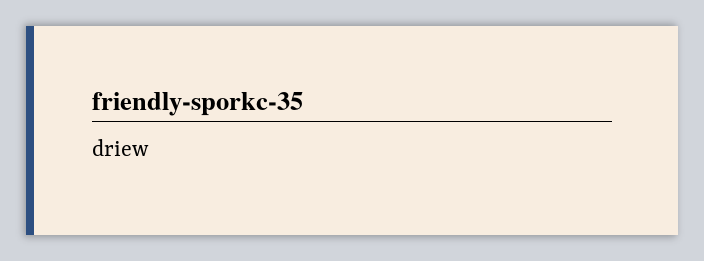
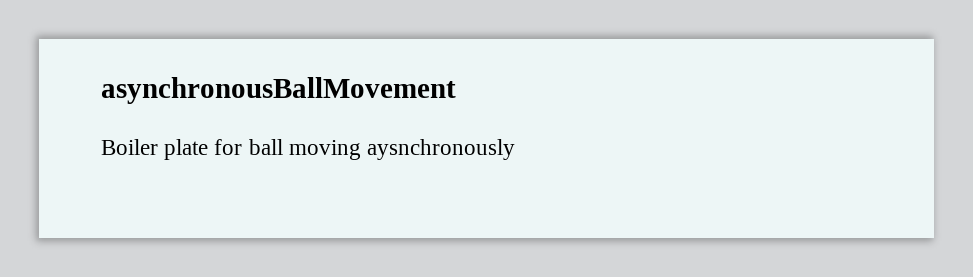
[92,92,303,116] [92,139,149,156] friendly-sporkc-35 // driew -> [101,77,456,104] [101,139,516,160] asynchronousBallMovement // Boiler plate for ball moving aysnchronously

